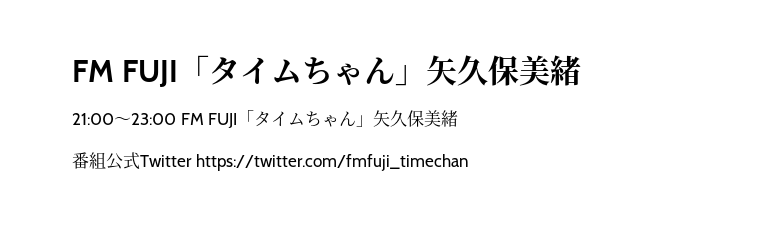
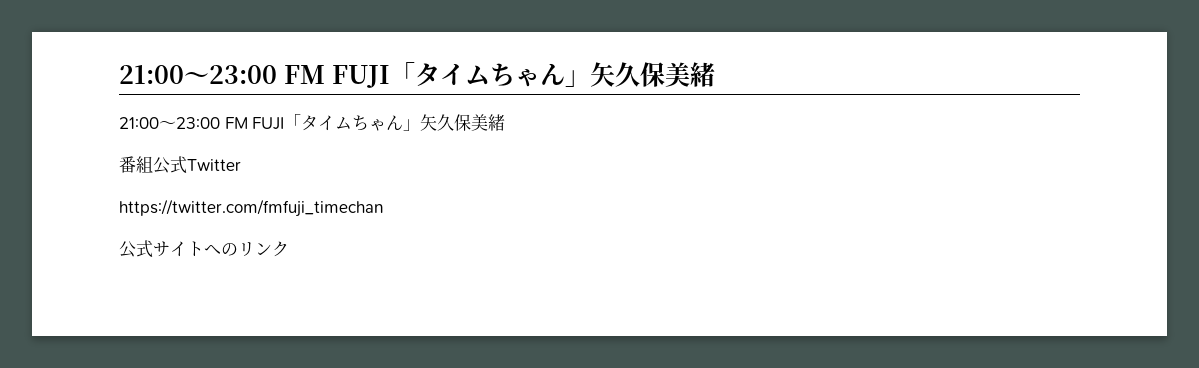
(72, 71) none -> [119,65,277,84] 21:00～23:00
(192, 161) none -> (241, 165) //
(469, 162) none -> [119,240,289,258] // 公式サイトへのリンク

